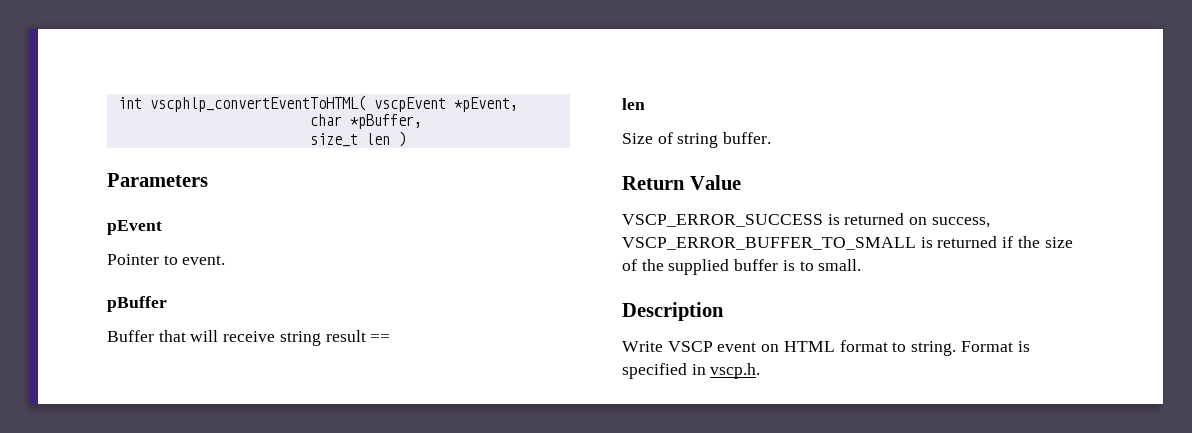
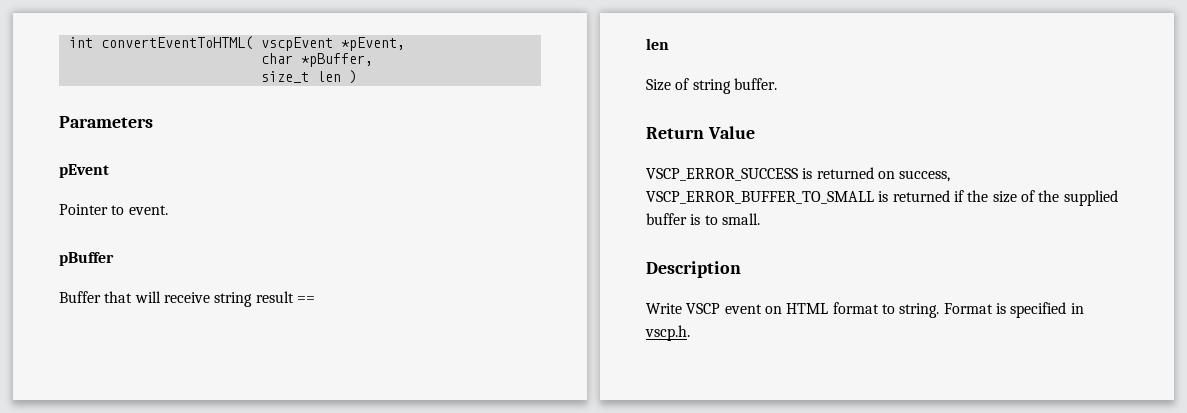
[149,95,366,112] vscphlp_convertEventToHTML( -> [100,36,253,50] convertEventToHTML(

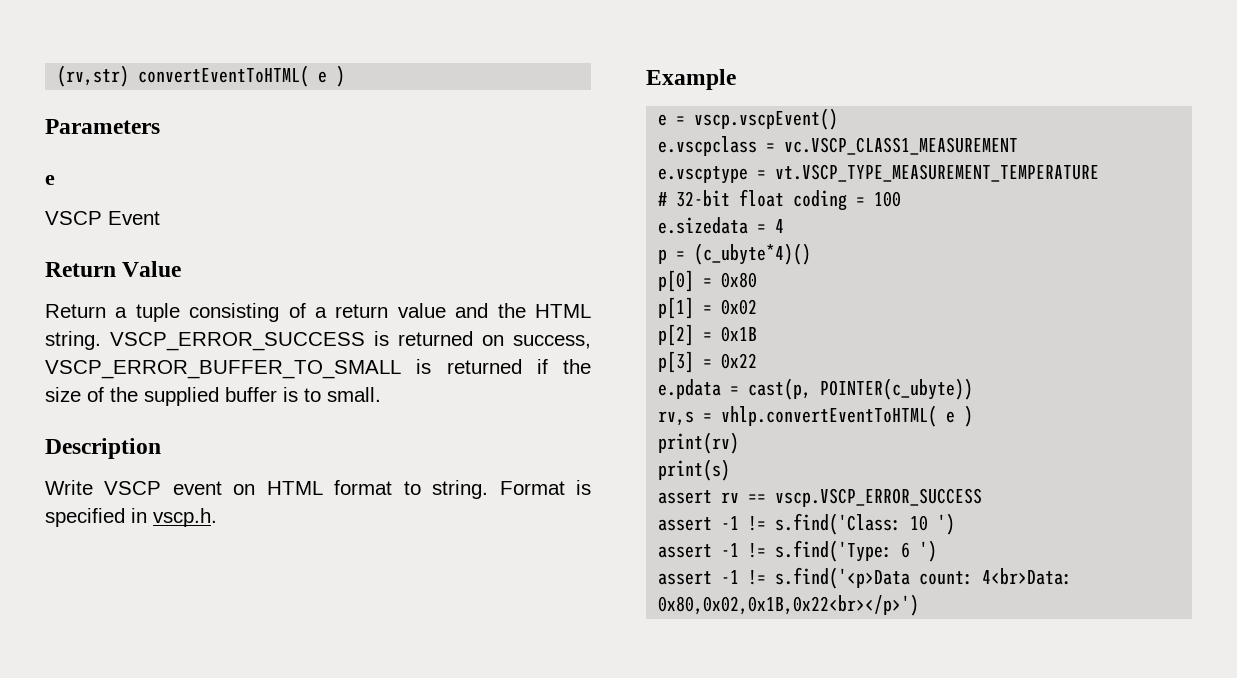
[68,36,405,51] [260,53,373,67] [260,70,357,84] [59,116,153,128] [59,164,109,178] [59,204,168,215] [59,252,114,266] [59,291,315,307] [646,38,669,50] [646,78,777,94] [646,126,755,139] int convertEventToHTML( vscpEvent *pEvent, // char *pBuffer, // size_t len ) // Parameters // pEvent // Pointer to event. // pBuffer // Buffer that will receive string result == // len // Size of string buffer. // Return Value // -> [57,65,346,87] [45,119,160,134] [45,175,55,185] [45,211,160,225] [45,261,182,277] [45,303,591,322] [45,331,101,350] (rv,str) convertEventToHTML( e ) // Parameters // e // VSCP Event // Return Value // Return a tuple consisting of a return value and the HTML string.
(690, 333) none -> [646,69,736,90] [658,108,839,130] [658,136,1019,156] [658,164,1100,184] [658,189,902,211] [658,217,785,234] [658,243,812,265] [658,270,758,292] [658,297,758,319] [658,324,758,346] [658,351,758,373] [658,378,974,400] [658,405,974,427] [658,432,740,454] [658,459,731,481] [658,488,983,507] [658,513,956,535] [658,540,938,562] [658,567,1073,589] [658,594,920,616] // Example // e = vscp.vscpEvent() // e.vscpclass = vc.VSCP_CLASS1_MEASUREMENT // e.vscptype = vt.VSCP_TYPE_MEASUREMENT_TEMPERATURE // # 32-bit float coding = 100 // e.sizedata = 4 // p = (c_ubyte*4)() // p[0] = 0x80 // p[1] = 0x02 // p[2] = 0x1B // p[3] = 0x22 // e.pdata = cast(p, POINTER(c_ubyte)) // rv,s = vhlp.convertEventToHTML( e ) // print(rv) // print(s) // assert rv == vscp.VSCP_ERROR_SUCCESS // assert -1 != s.find('Class: 10 ') // assert -1 != s.find('Type: 6 ') // assert -1 != s.find('<p>Data count: 4<br>Data: 0x80,0x02,0x1B,0x22<br></p>')

